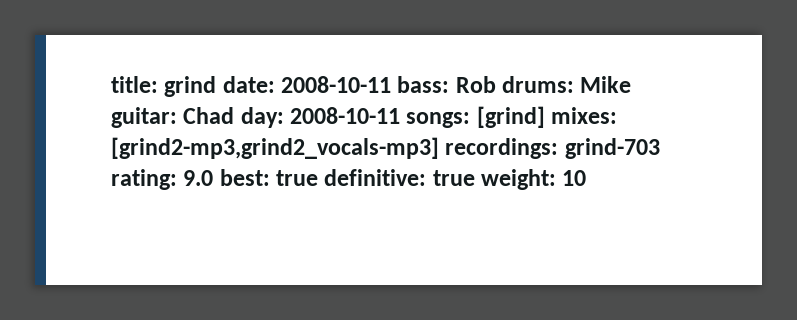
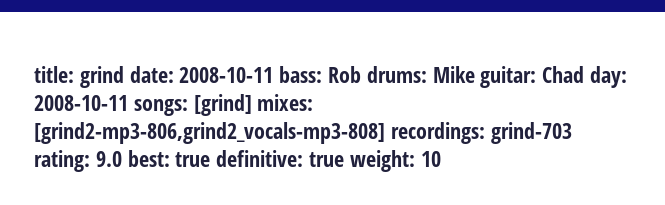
[111,137,439,159] [grind2-mp3,grind2_vocals-mp3] -> [34,122,385,144] [grind2-mp3-806,grind2_vocals-mp3-808]

